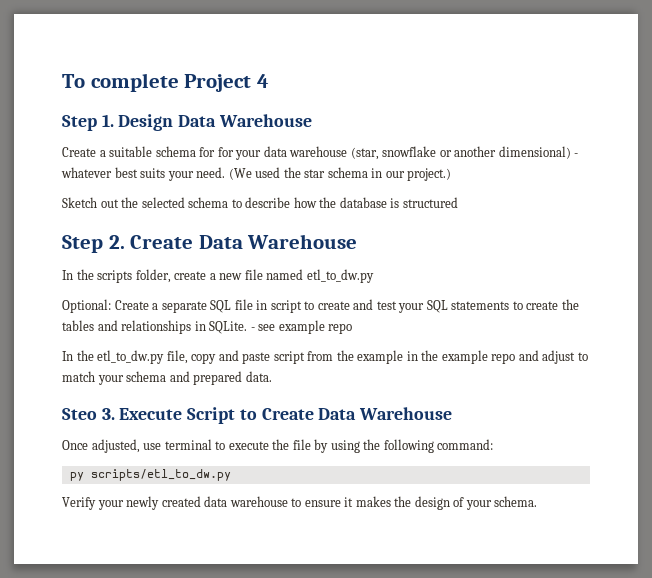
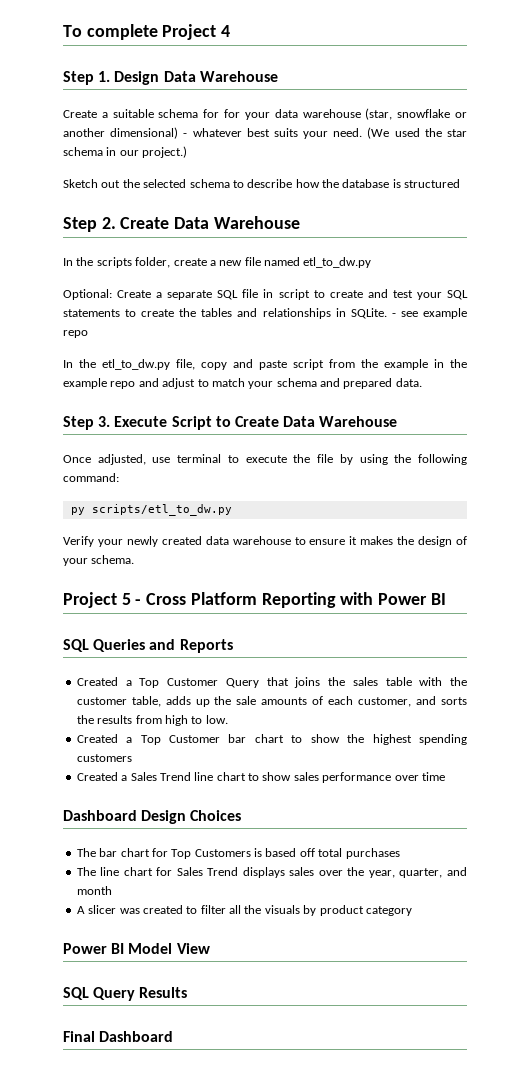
[62,408,97,420] Steo -> [63,416,94,430] Step
(538, 501) none -> [63,592,446,608] [63,639,233,653] [76,677,467,688] [76,696,468,707] [76,715,228,726] [76,734,468,745] [76,754,132,762] [76,772,445,783] [63,810,242,824] [76,848,400,859] [76,867,467,878] [76,886,112,895] [76,905,412,916] [63,943,210,954] [63,987,188,1001] [63,1031,174,1042] // Project 5 - Cross Platform Reporting with Power BI // SQL Queries and Reports // Created a Top Customer Query that joins the sales table with the customer table, adds up the sale amounts of each customer, and sorts the results from high to low. // Created a Top Customer bar chart to show the highest spending customers // Created a Sales Trend line chart to show sales performance over time // Dashboard Design Choices // The bar chart for Top Customers is based off total purchases // The line chart for Sales Trend displays sales over the year, quarter, and month // A slicer was created to filter all the visuals by product category // Power BI Model View // SQL Query Results // Final Dashboard

